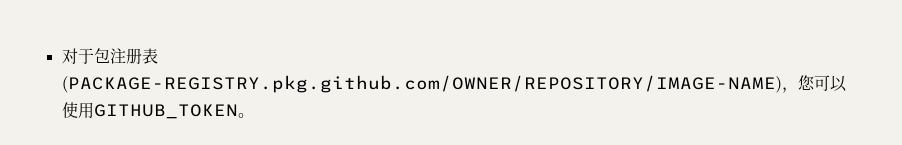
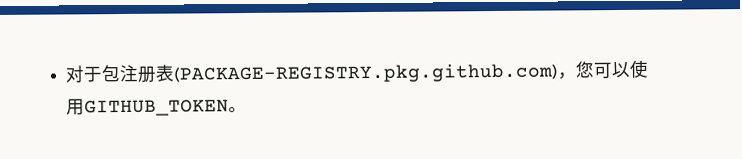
[61,75,782,93] (PACKAGE-REGISTRY.pkg.github.com/OWNER/REPOSITORY/IMAGE-NAME) -> [173,63,560,84] (PACKAGE-REGISTRY.pkg.github.com)

